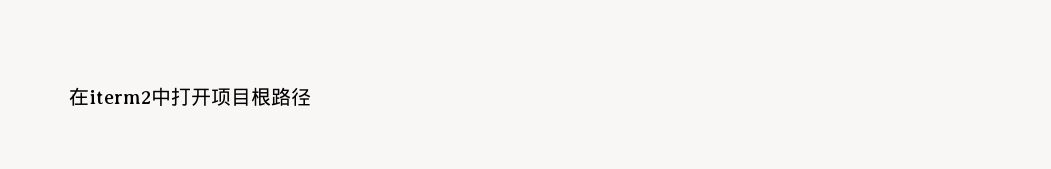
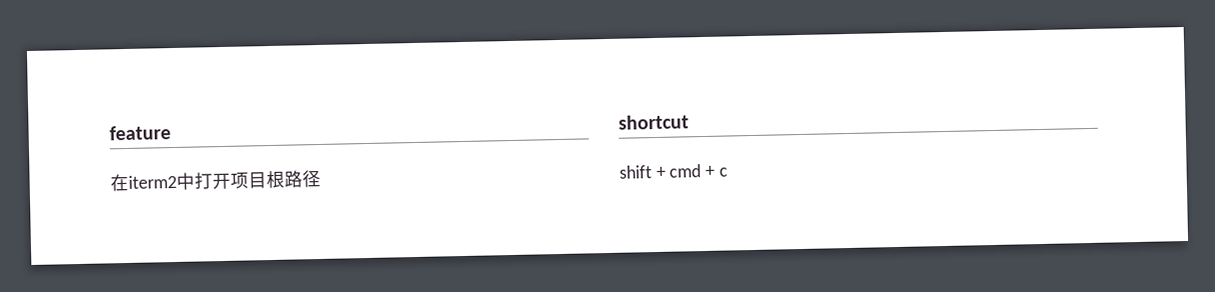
(69, 96) none -> [109,125,171,141] feature //
(311, 96) none -> [618,114,689,130] [619,164,728,179] // shortcut // shift + cmd + c

